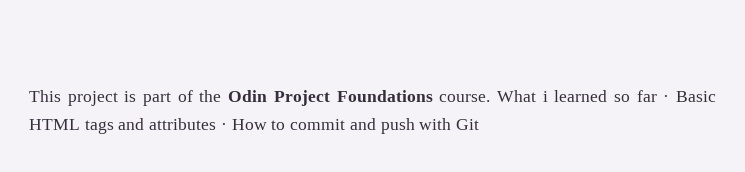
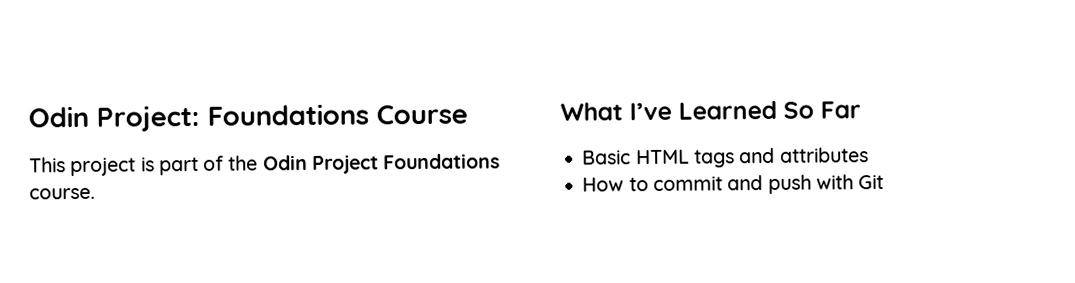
(29, 96) none -> [28,103,468,132] Odin Project: Foundations Course //
[496,90,670,102] What i learned so far · -> [560,100,861,121] // What I’ve Learned So Far //
[220,123,227,130] · -> (869, 155) //

